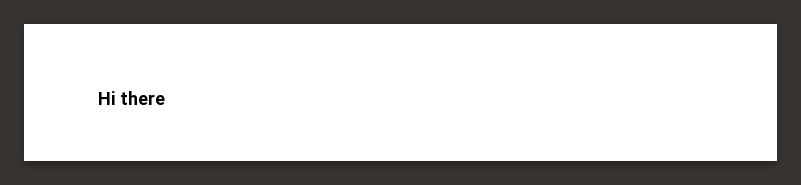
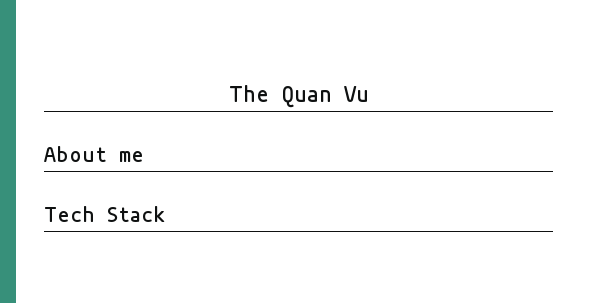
[98,91,165,105] Hi there -> [228,85,369,108] [44,146,144,162] [44,206,165,222] The Quan Vu // About me // Tech Stack

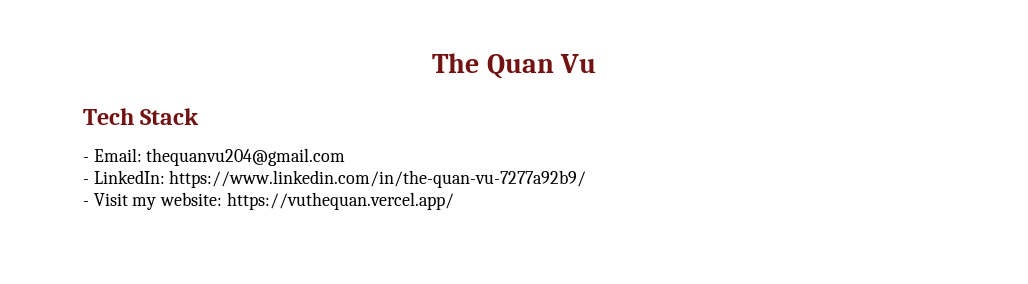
[44,146,144,162] // About me -> (596, 63) none
(165, 214) none -> [83,148,346,166] [83,170,587,188] [83,192,454,210] // - Email: thequanvu204@gmail.com // - LinkedIn: https://www.linkedin.com/in/the-quan-vu-7277a92b9/ // - Visit my website: https://vuthequan.vercel.app/

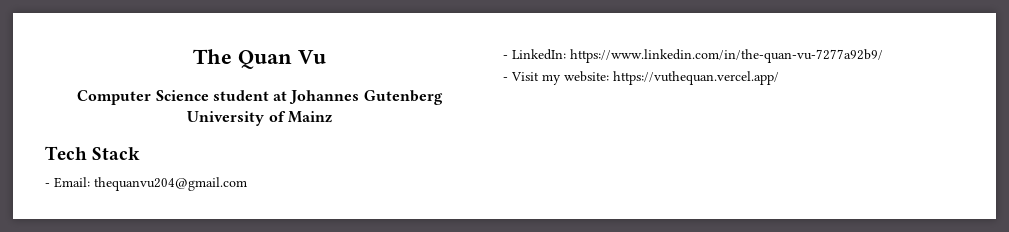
(596, 63) none -> [77,90,443,105] [187,111,332,126] // Computer Science student at Johannes Gutenberg University of Mainz

